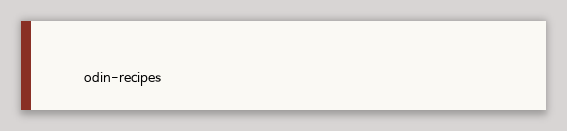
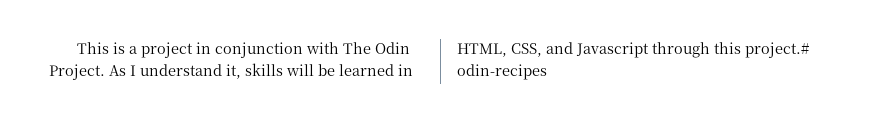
(84, 79) none -> [77,42,411,58] [49,63,413,80] [457,42,809,58] This is a project in conjunction with The Odin Project. As I understand it, skills will be learned in HTML, CSS, and Javascript through this project.#

